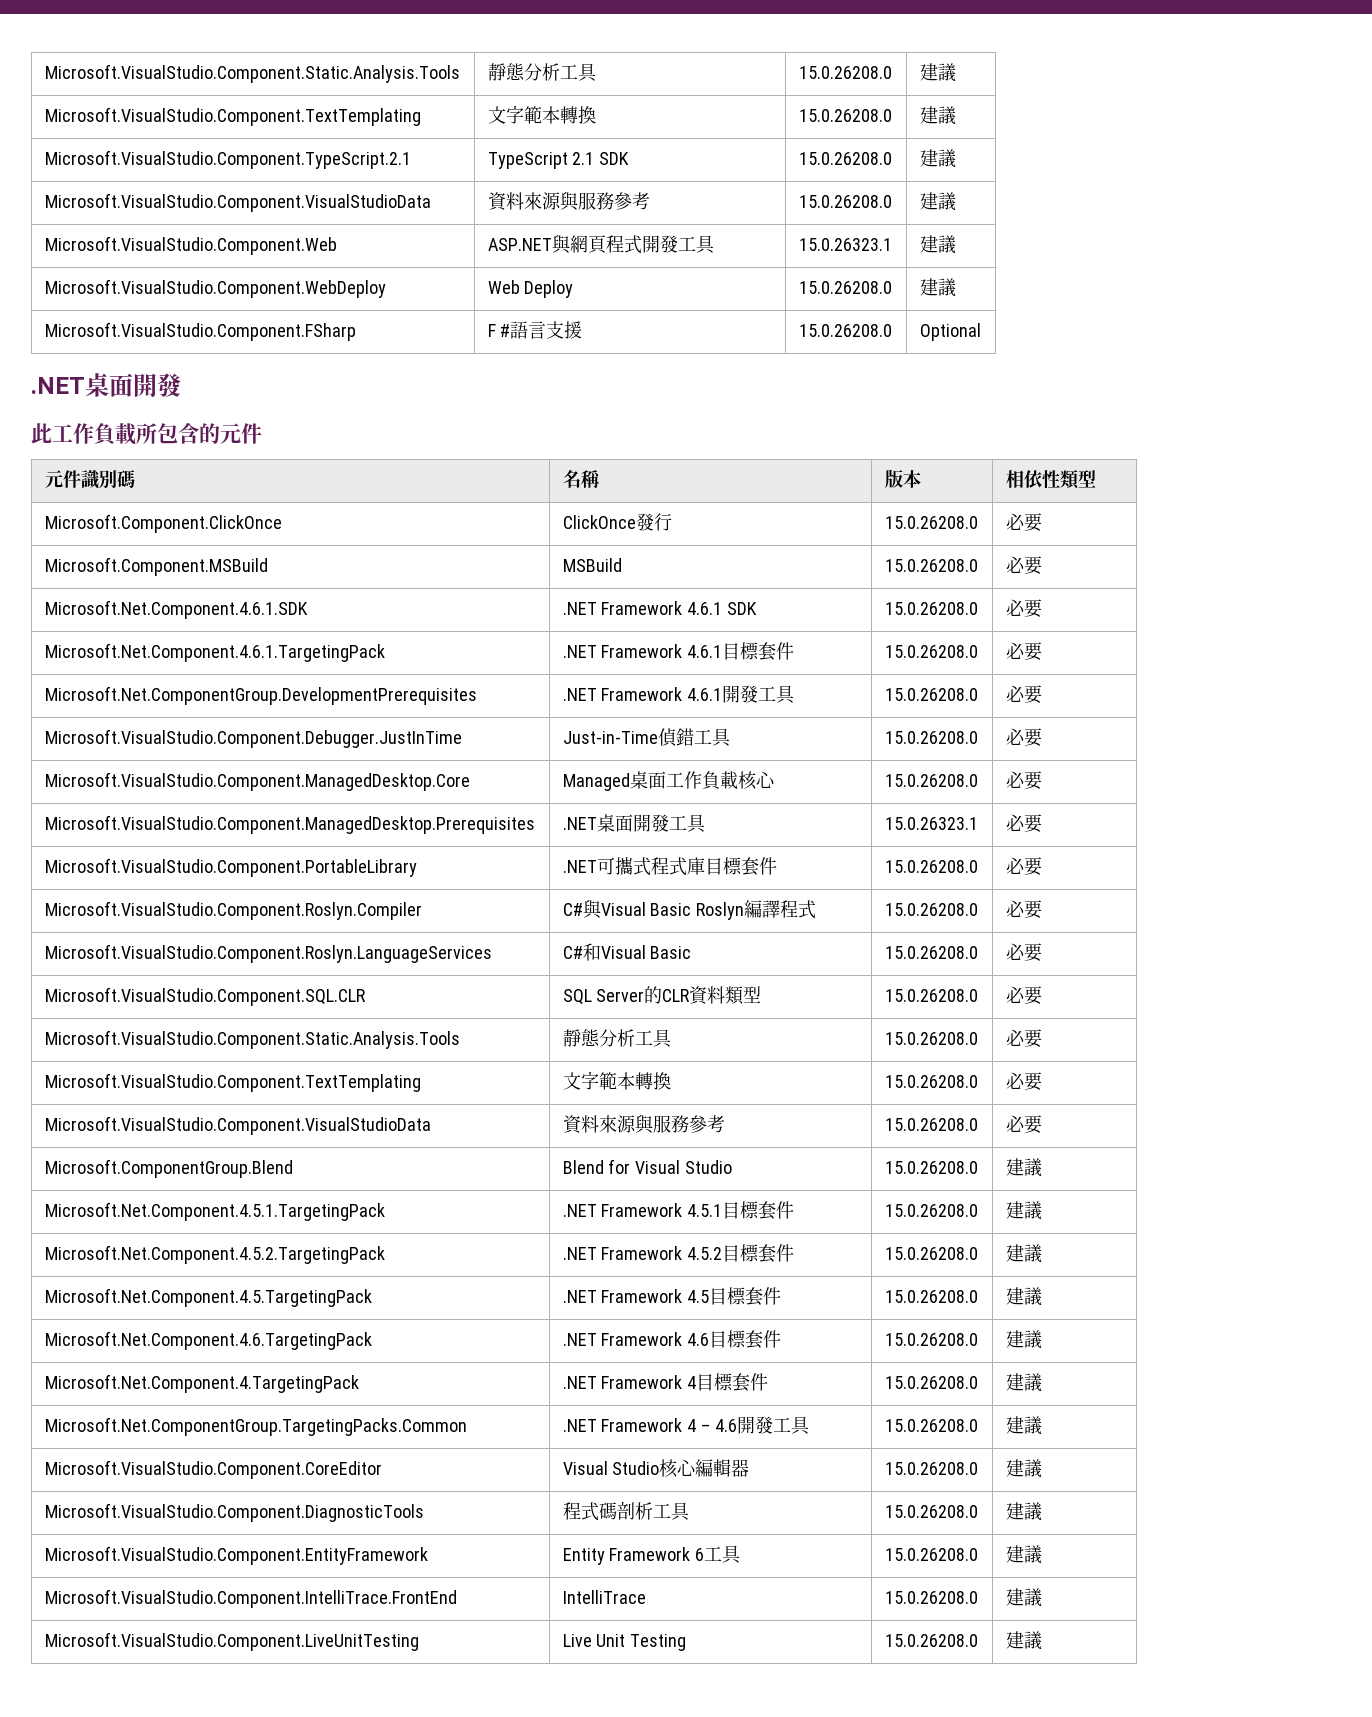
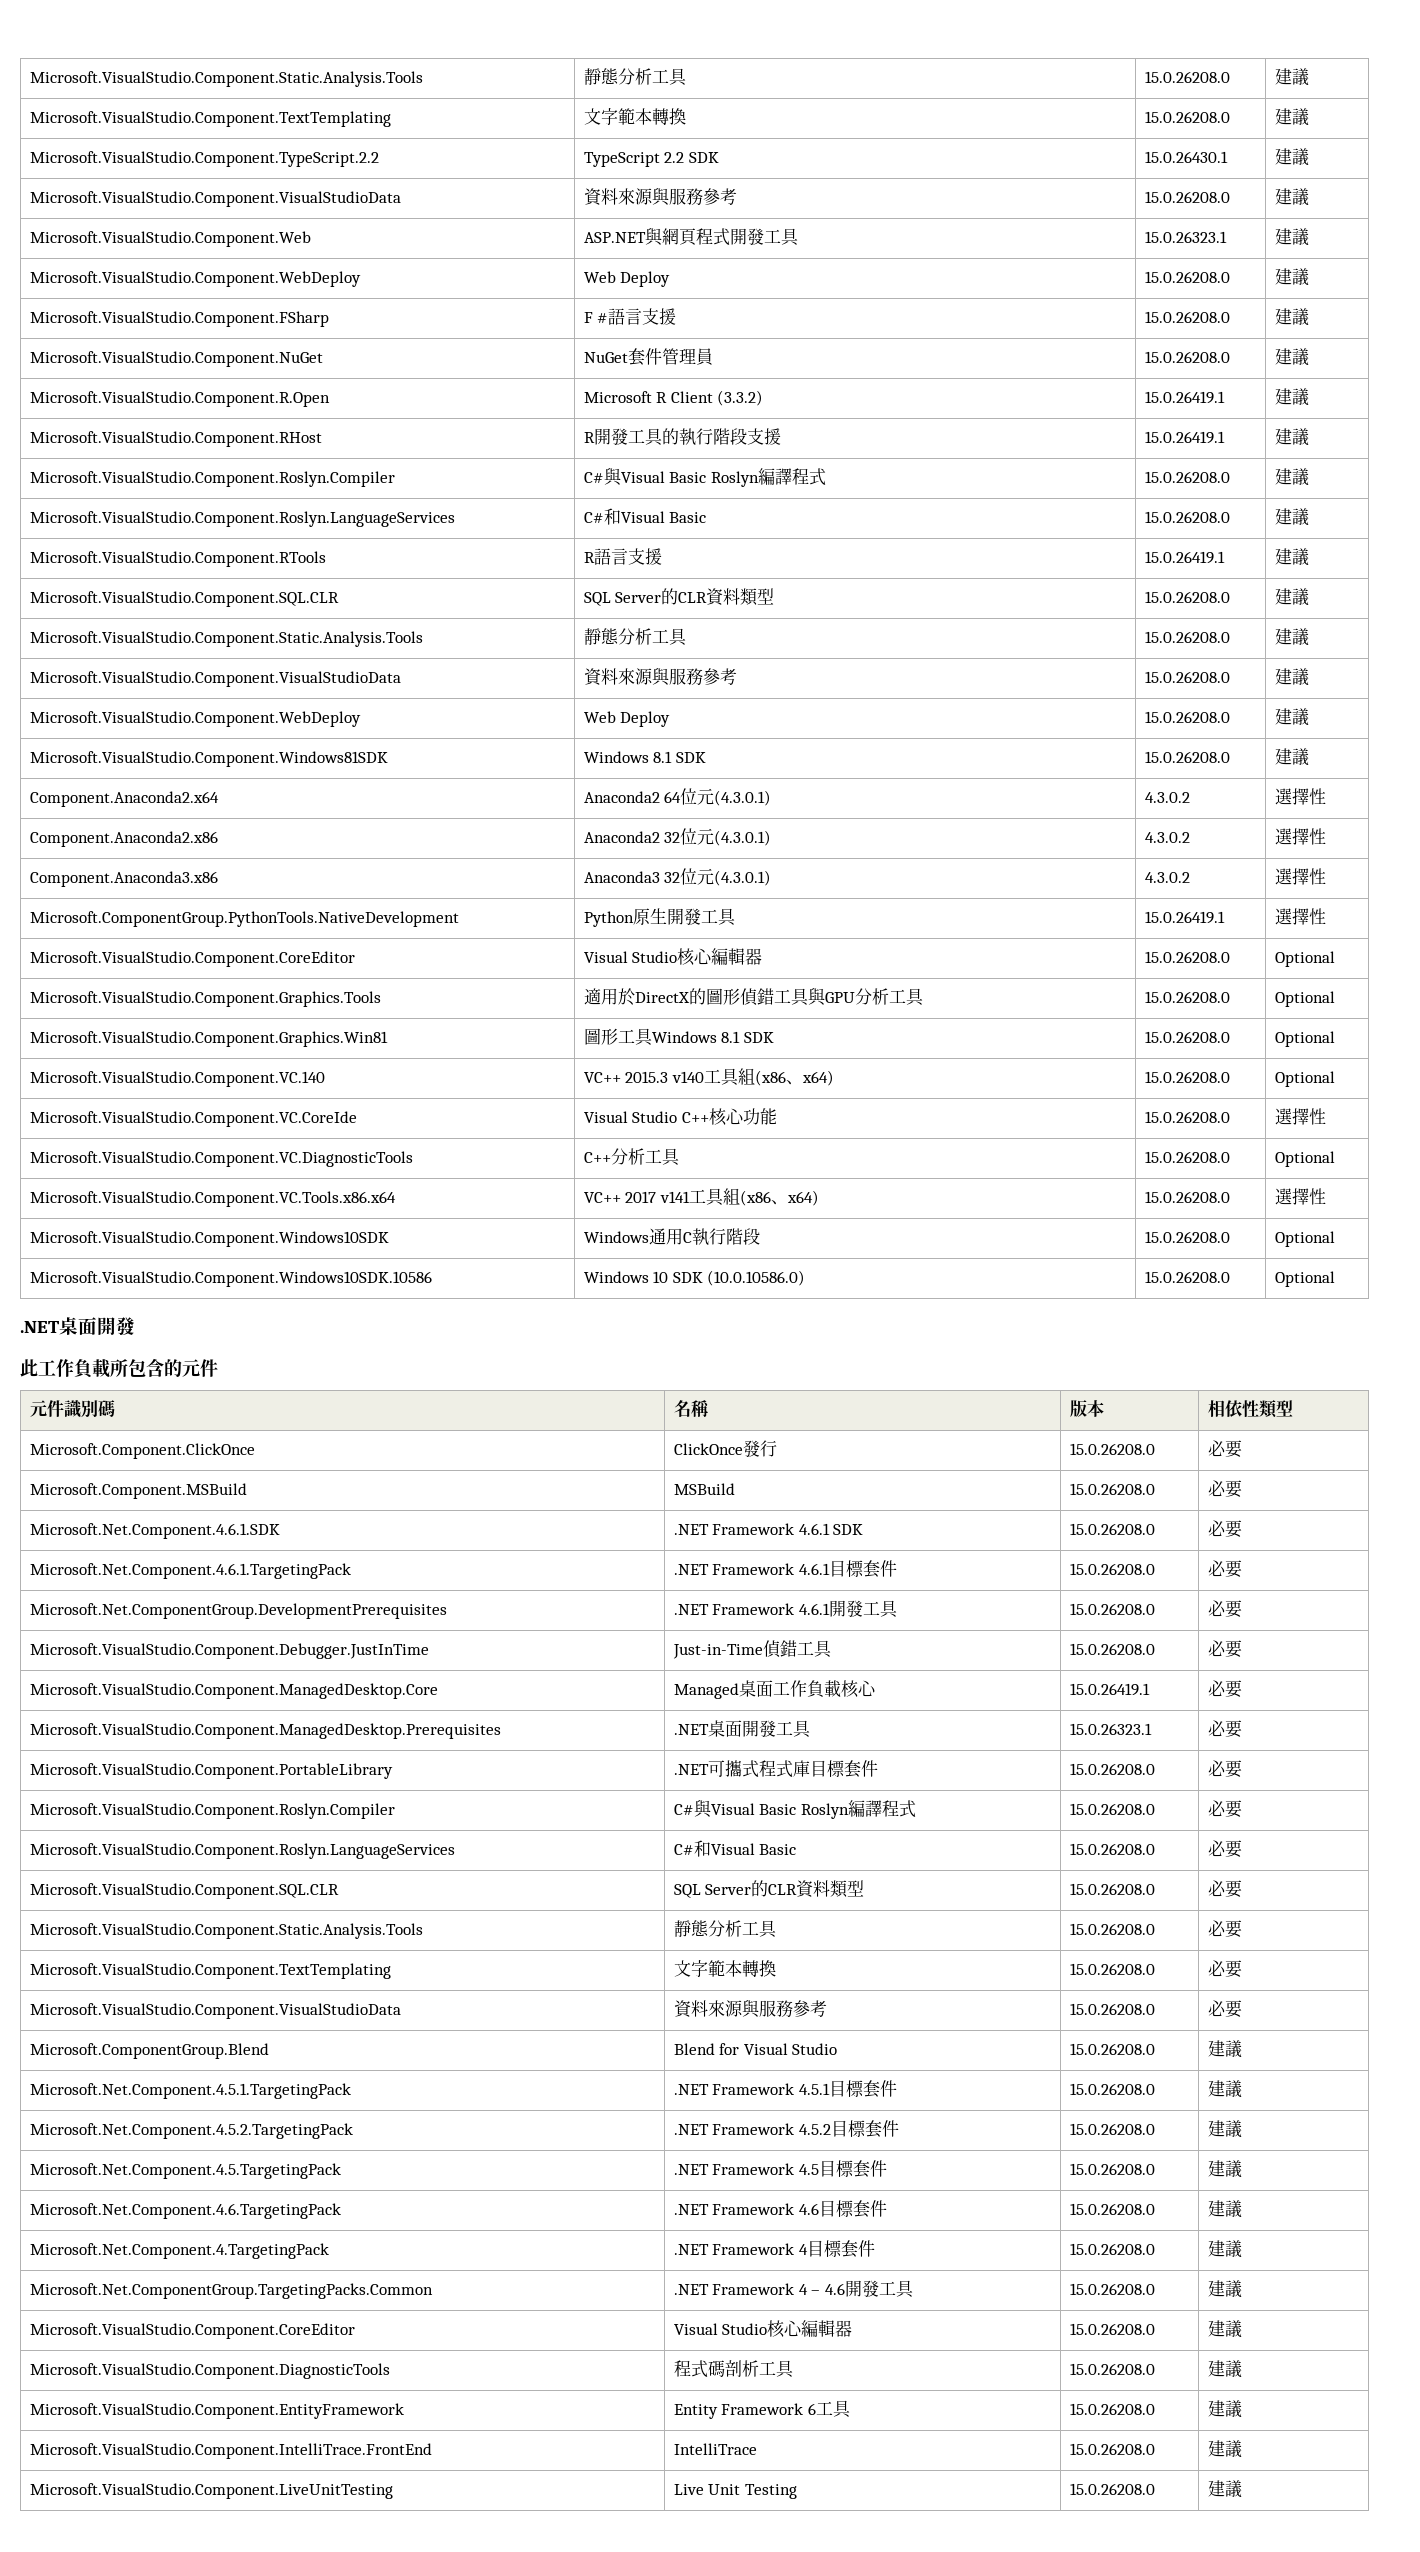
[44,150,411,169] Microsoft.VisualStudio.Component.TypeScript.2.1 -> [29,151,379,167] Microsoft.VisualStudio.Component.TypeScript.2.2
[572,152,630,165] [798,152,892,165] 2.1 SDK | 15.0.26208.0 -> [664,152,719,163] [1144,151,1228,163] 2.2 SDK | 15.0.26430.1
(892, 330) none -> [1274,308,1309,326] [29,351,323,367] [583,348,713,366] [1144,351,1230,363] [1274,348,1309,366] [29,391,330,407] [583,390,764,406] [1144,391,1225,404] [1274,388,1309,406] [29,431,322,447] [583,428,781,446] [1144,431,1225,444] [1274,428,1309,446] [29,471,395,487] [583,468,826,487] [1144,471,1230,483] [1274,468,1309,486] [29,511,455,527] [583,508,707,525] [1144,511,1230,523] [1274,508,1309,526] [29,551,326,567] [583,548,662,565] [1144,551,1225,564] [1274,548,1309,566] [29,591,339,607] [583,588,775,606] [1144,591,1230,603] [1274,588,1309,606] [29,631,423,647] [583,628,687,646] [1144,631,1230,643] [1274,628,1309,646] [29,671,401,687] [583,668,737,686] [1144,671,1230,683] [1274,668,1309,686] [29,711,361,727] [583,711,671,727] [1144,711,1230,723] [1274,708,1309,726] [29,751,388,767] [583,751,706,763] [1144,751,1230,763] [1274,748,1309,766] [29,791,219,807] [583,788,772,806] [1144,792,1190,803] [1274,788,1326,805] [29,831,218,847] [583,828,772,846] [1144,832,1190,843] [1274,828,1326,845] [29,871,218,887] [583,868,772,886] [1144,872,1190,883] [1274,868,1326,885] [29,911,459,927] [583,908,736,927] [1144,911,1225,924] [1274,908,1326,925] [29,951,355,967] [583,948,763,966] [1144,951,1230,963] [1274,951,1335,967] [29,991,381,1007] [583,988,924,1006] [1144,991,1230,1003] [1274,991,1335,1007] [29,1031,388,1047] [583,1028,774,1046] [1144,1031,1230,1043] [1274,1031,1335,1047] [29,1071,325,1087] [583,1068,834,1086] [1144,1071,1230,1083] [1274,1071,1335,1087] [29,1111,357,1127] [583,1108,777,1126] [1144,1111,1230,1123] [1274,1108,1326,1125] [29,1151,413,1167] [583,1148,680,1166] [1144,1151,1230,1163] [1274,1151,1335,1167] [29,1191,396,1207] [583,1188,819,1206] [1144,1191,1230,1203] [1274,1188,1326,1205] [29,1231,389,1247] [583,1228,760,1245] [1144,1231,1230,1243] [1274,1231,1335,1247] [29,1271,432,1287] [583,1270,806,1286] [1144,1271,1230,1283] | 建議 // Microsoft.VisualStudio.Component.NuGet | NuGet套件管理員 | 15.0.26208.0 | 建議 // Microsoft.VisualStudio.Component.R.Open | Microsoft R Client (3.3.2) | 15.0.26419.1 | 建議 // Microsoft.VisualStudio.Component.RHost | R開發工具的執行階段支援 | 15.0.26419.1 | 建議 // Microsoft.VisualStudio.Component.Roslyn.Compiler | C#與Visual Basic Roslyn編譯程式 | 15.0.26208.0 | 建議 // Microsoft.VisualStudio.Component.Roslyn.LanguageServices | C#和Visual Basic | 15.0.26208.0 | 建議 // Microsoft.VisualStudio.Component.RTools | R語言支援 | 15.0.26419.1 | 建議 // Microsoft.VisualStudio.Component.SQL.CLR | SQL Server的CLR資料類型 | 15.0.26208.0 | 建議 // Microsoft.VisualStudio.Component.Static.Analysis.Tools | 靜態分析工具 | 15.0.26208.0 | 建議 // Microsoft.VisualStudio.Component.VisualStudioData | 資料來源與服務參考 | 15.0.26208.0 | 建議 // Microsoft.VisualStudio.Component.WebDeploy | Web Deploy | 15.0.26208.0 | 建議 // Microsoft.VisualStudio.Component.Windows81SDK | Windows 8.1 SDK | 15.0.26208.0 | 建議 // Component.Anaconda2.x64 | Anaconda2 64位元(4.3.0.1) | 4.3.0.2 | 選擇性 // Component.Anaconda2.x86 | Anaconda2 32位元(4.3.0.1) | 4.3.0.2 | 選擇性 // Component.Anaconda3.x86 | Anaconda3 32位元(4.3.0.1) | 4.3.0.2 | 選擇性 // Microsoft.ComponentGroup.PythonTools.NativeDevelopment | Python原生開發工具 | 15.0.26419.1 | 選擇性 // Microsoft.VisualStudio.Component.CoreEditor | Visual Studio核心編輯器 | 15.0.26208.0 | Optional // Microsoft.VisualStudio.Component.Graphics.Tools | 適用於DirectX的圖形偵錯工具與GPU分析工具 | 15.0.26208.0 | Optional // Microsoft.VisualStudio.Component.Graphics.Win81 | 圖形工具Windows 8.1 SDK | 15.0.26208.0 | Optional // Microsoft.VisualStudio.Component.VC.140 | VC++ 2015.3 v140工具組(x86、x64) | 15.0.26208.0 | Optional // Microsoft.VisualStudio.Component.VC.CoreIde | Visual Studio C++核心功能 | 15.0.26208.0 | 選擇性 // Microsoft.VisualStudio.Component.VC.DiagnosticTools | C++分析工具 | 15.0.26208.0 | Optional // Microsoft.VisualStudio.Component.VC.Tools.x86.x64 | VC++ 2017 v141工具組(x86、x64) | 15.0.26208.0 | 選擇性 // Microsoft.VisualStudio.Component.Windows10SDK | Windows通用C執行階段 | 15.0.26208.0 | Optional // Microsoft.VisualStudio.Component.Windows10SDK.10586 | Windows 10 SDK (10.0.10586.0) | 15.0.26208.0
[884,774,978,787] 15.0.26208.0 -> [1069,1683,1150,1696] 15.0.26419.1

